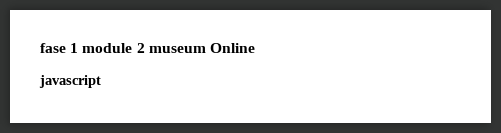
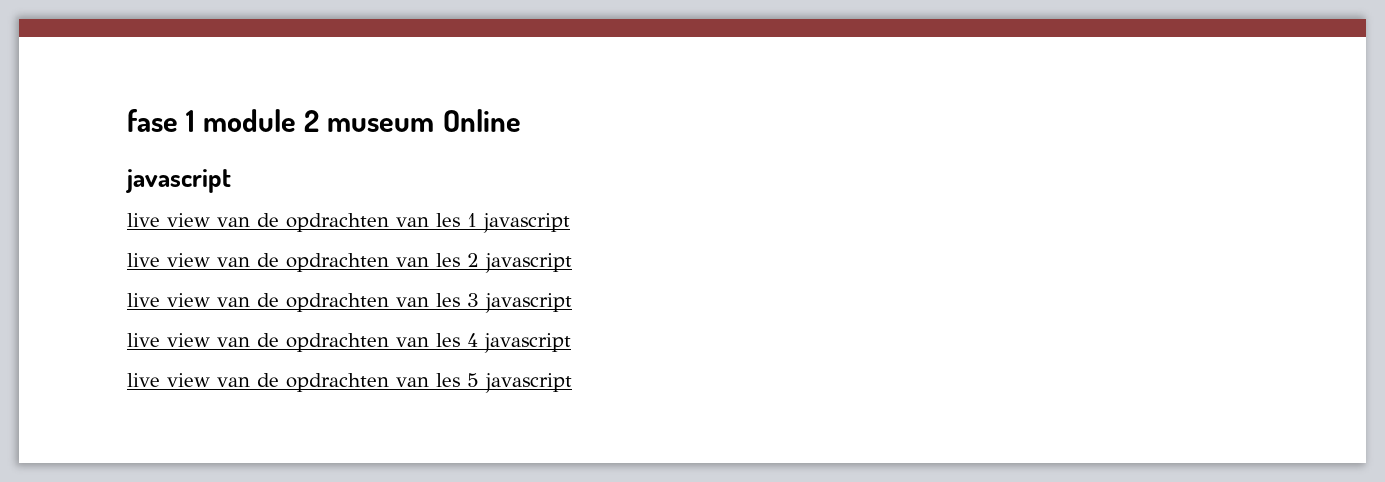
(101, 81) none -> [127,213,570,233] [127,253,572,273] [127,293,572,313] [127,333,571,353] [127,373,572,393] // live view van de opdrachten van les 1 javascript // live view van de opdrachten van les 2 javascript // live view van de opdrachten van les 3 javascript // live view van de opdrachten van les 4 javascript // live view van de opdrachten van les 5 javascript

